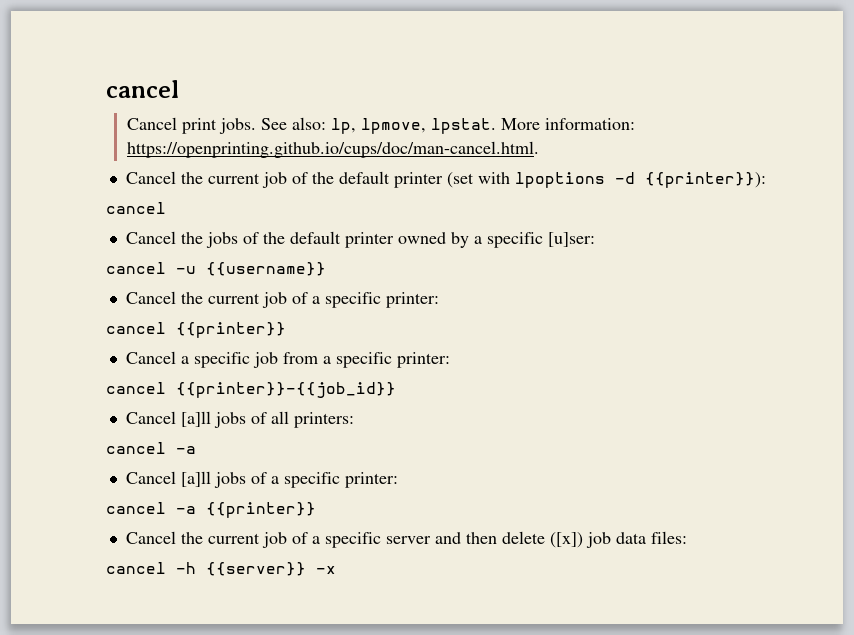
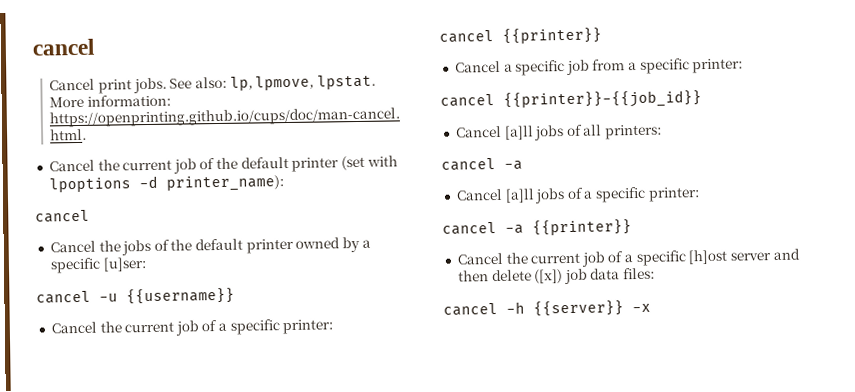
[644,172,766,188] {{printer}}): -> [165,175,284,192] printer_name):
(381, 540) none -> [688,249,728,265] [h]ost

